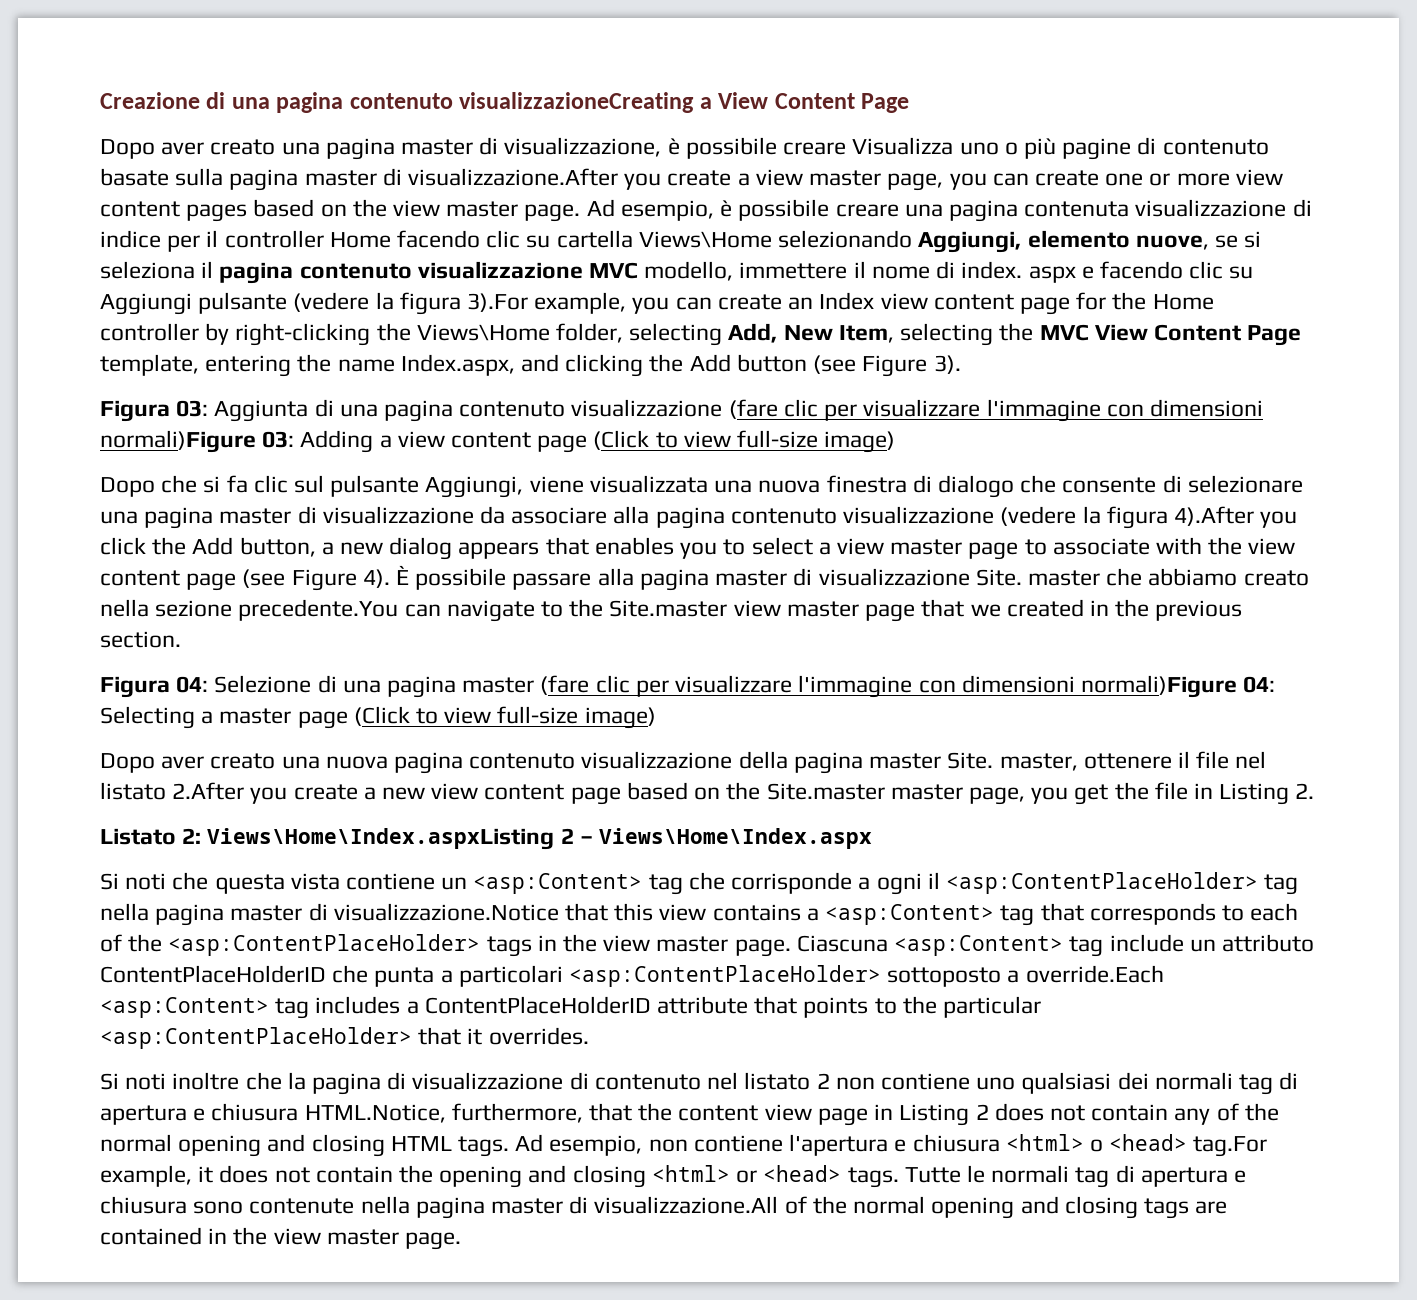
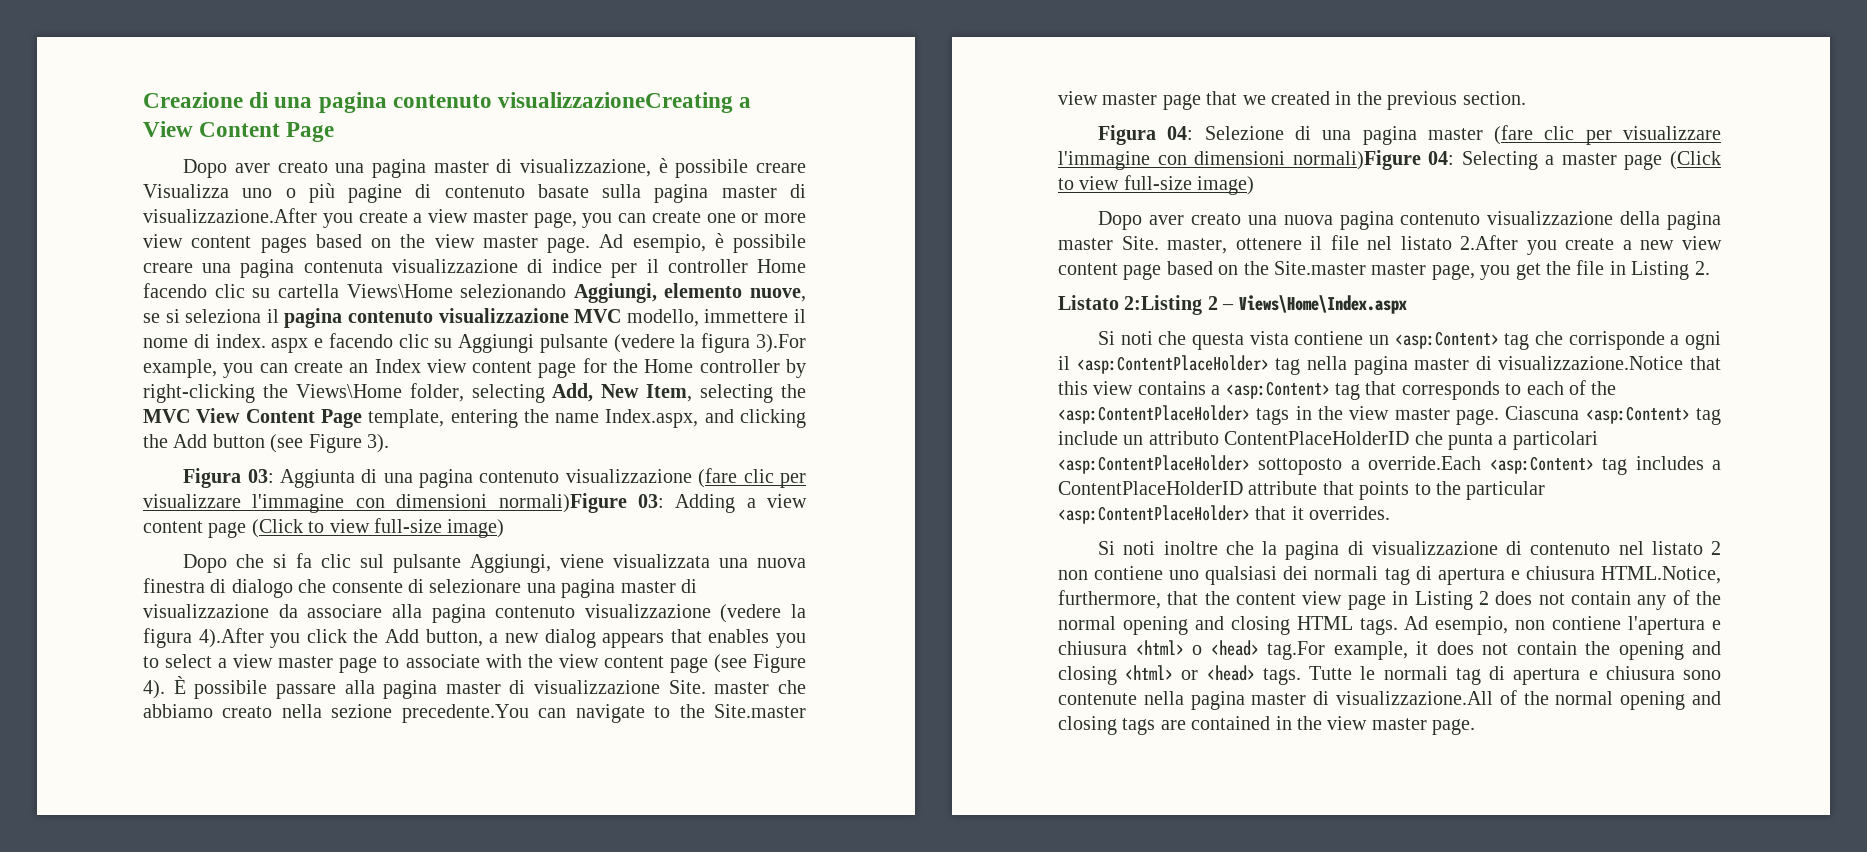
[182,828,555,850] 2: Views\Home\Index.aspxListing -> [1124,295,1203,315] 2:Listing

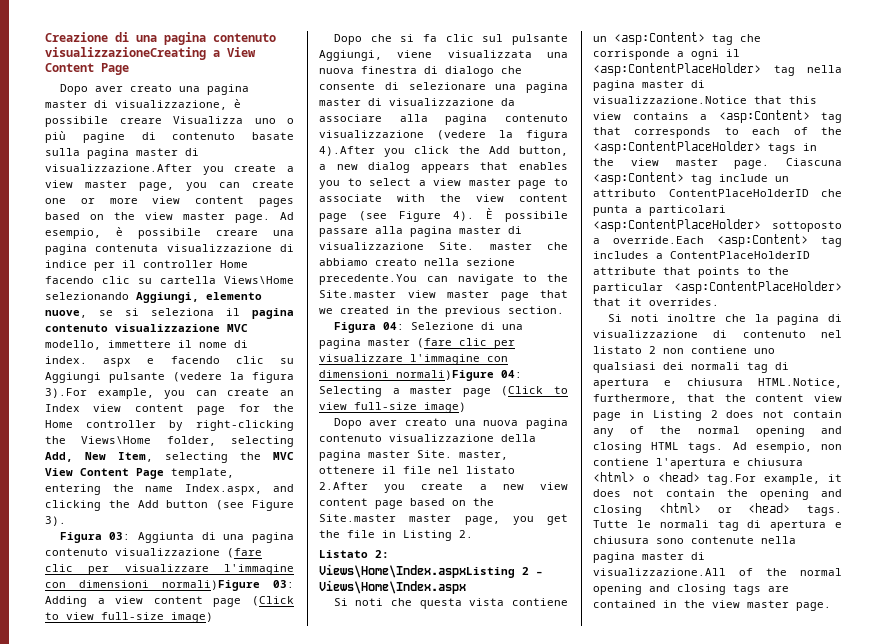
[1124,295,1203,315] 2:Listing -> [375,550,389,558] [319,564,515,578] 2: Views\Home\Index.aspxListing

